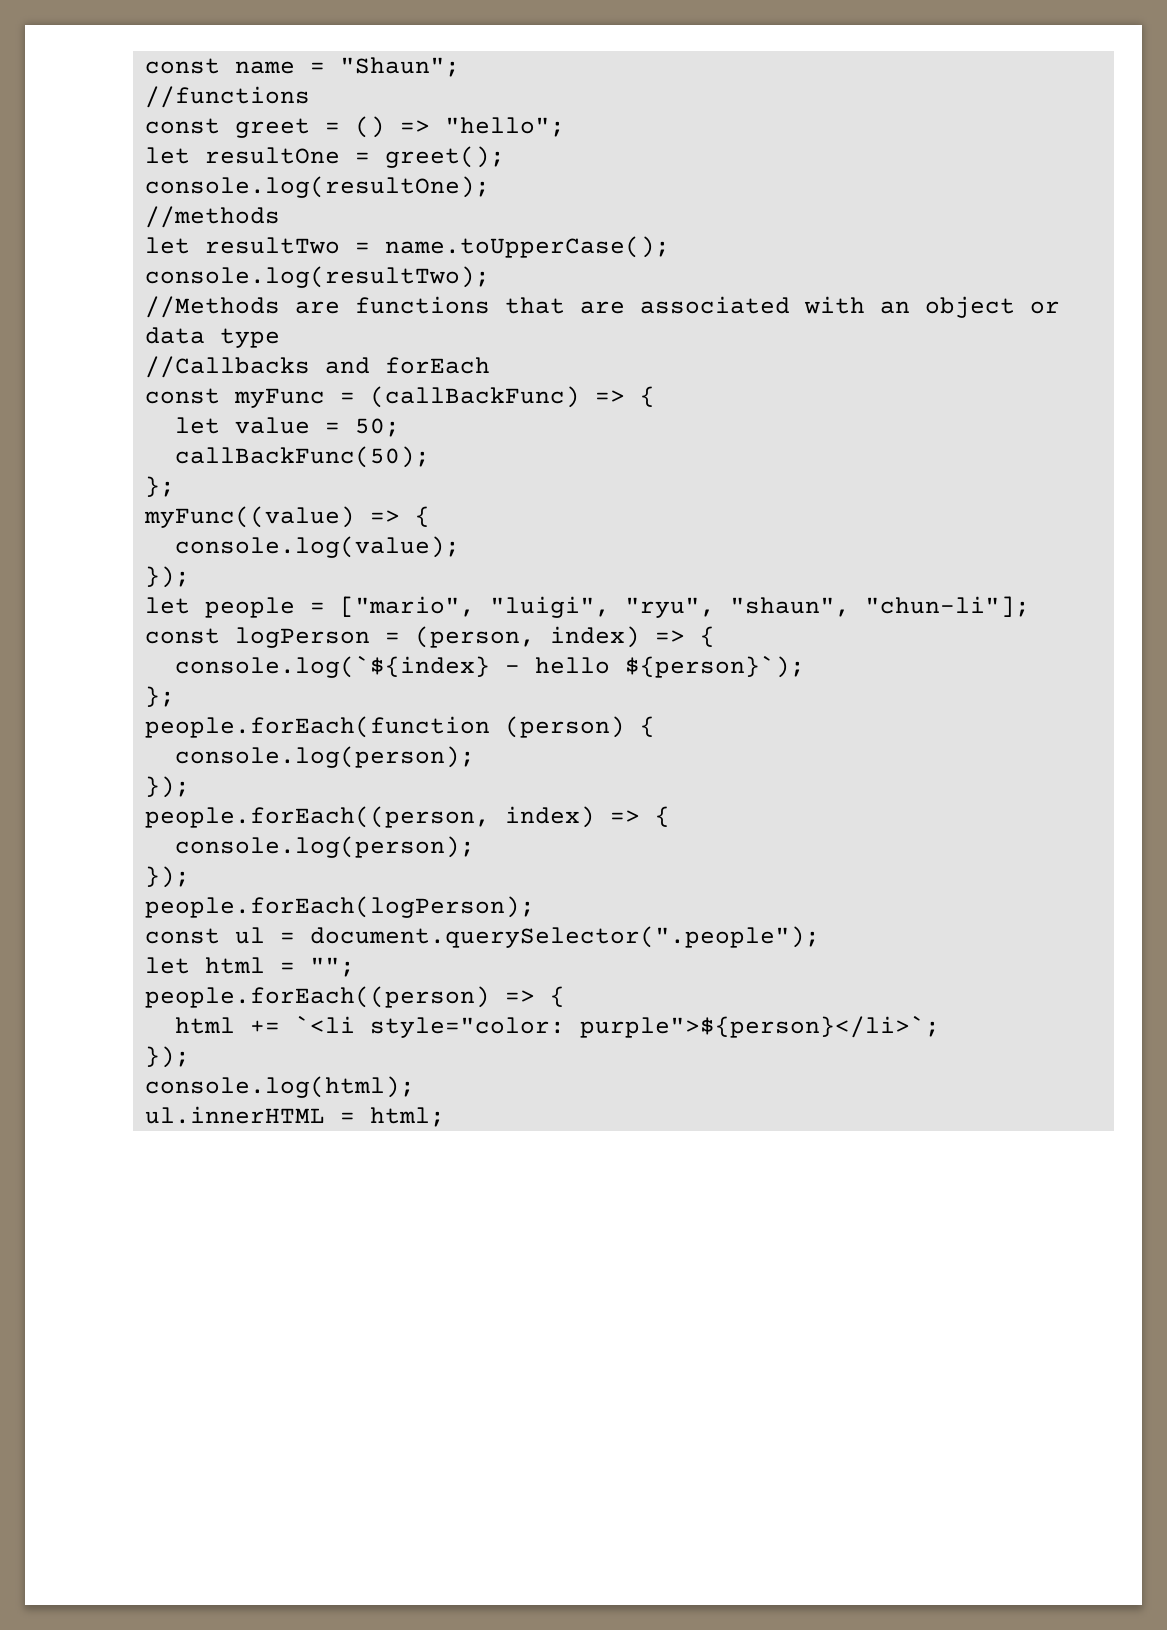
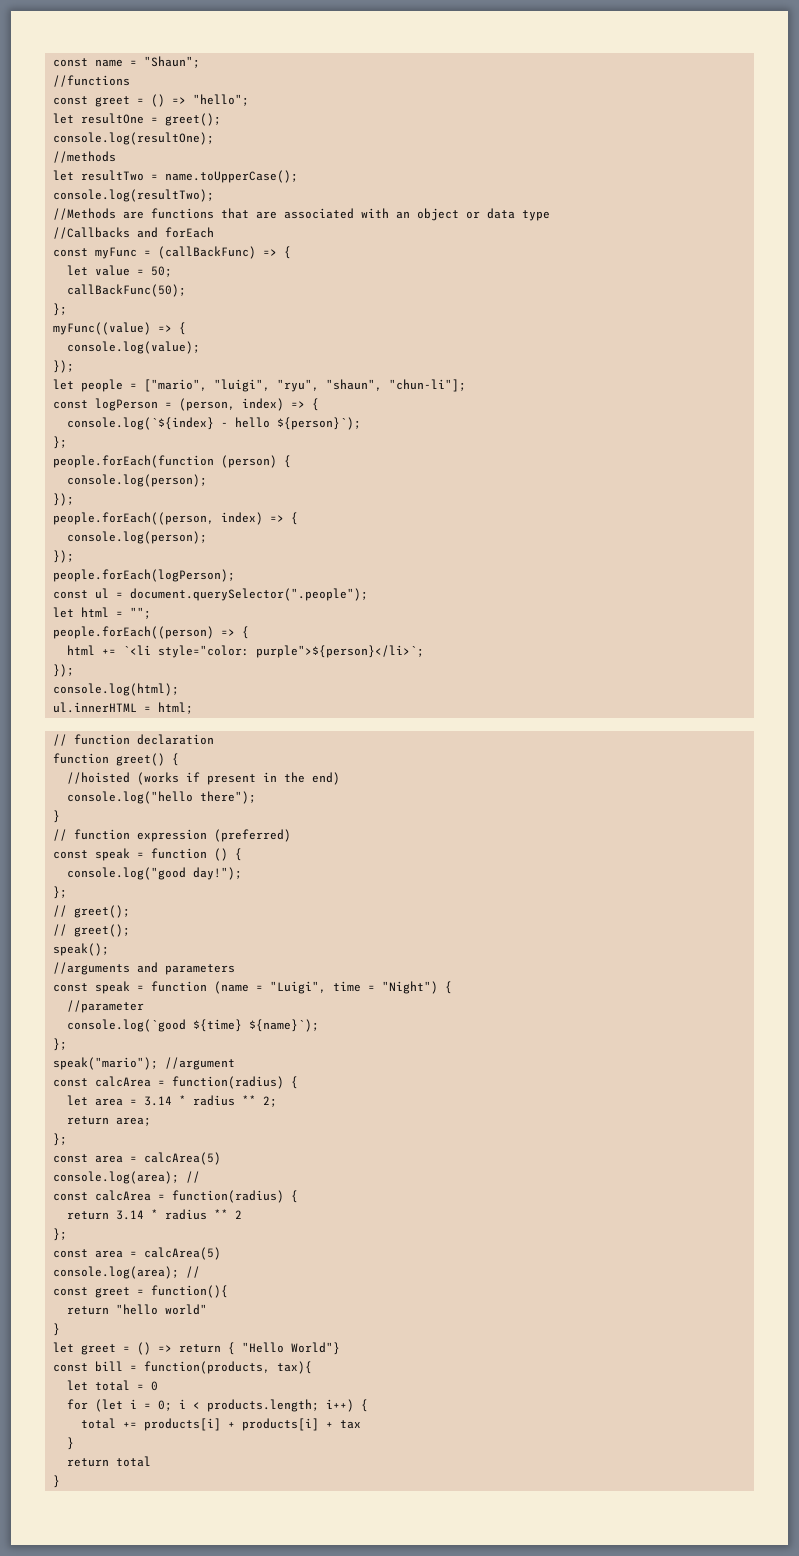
(446, 1117) none -> [52,734,214,746] [52,753,179,766] [66,772,340,785] [66,791,256,804] [52,810,60,823] [52,829,291,842] [52,848,242,861] [66,867,242,880] [52,886,67,899] [52,905,130,918] [52,924,130,937] [52,943,109,956] [52,962,235,975] [52,981,452,994] [66,1000,144,1013] [66,1019,319,1032] [52,1038,67,1051] [52,1057,235,1070] [52,1076,298,1089] [66,1095,277,1107] [66,1116,151,1126] [52,1133,67,1146] [52,1152,221,1165] [52,1171,200,1184] [52,1190,298,1203] [66,1209,242,1220] [52,1228,67,1241] [52,1247,221,1260] [52,1266,200,1279] [52,1285,228,1298] [66,1304,207,1315] [52,1323,60,1336] [52,1342,340,1355] [52,1361,312,1374] [66,1380,158,1391] [66,1399,368,1412] [80,1418,361,1431] [66,1437,74,1450] [66,1456,151,1467] [52,1475,60,1488] // // function declaration // function greet() { // //hoisted (works if present in the end) // console.log("hello there"); // } // // function expression (preferred) // const speak = function () { // console.log("good day!"); // }; // // greet(); // // greet(); // speak(); // //arguments and parameters // const speak = function (name = "Luigi", time = "Night") { // //parameter // console.log(`good ${time} ${name}`); // }; // speak("mario"); //argument // const calcArea = function(radius) { // let area = 3.14 * radius ** 2; // return area; // }; // const area = calcArea(5) // console.log(area); // // const calcArea = function(radius) { // return 3.14 * radius ** 2 // }; // const area = calcArea(5) // console.log(area); // // const greet = function(){ // return "hello world" // } // let greet = () => return { "Hello World"} // const bill = function(products, tax){ // let total = 0 // for (let i = 0; i < products.length; i++) { // total += products[i] + products[i] + tax // } // return total // }

